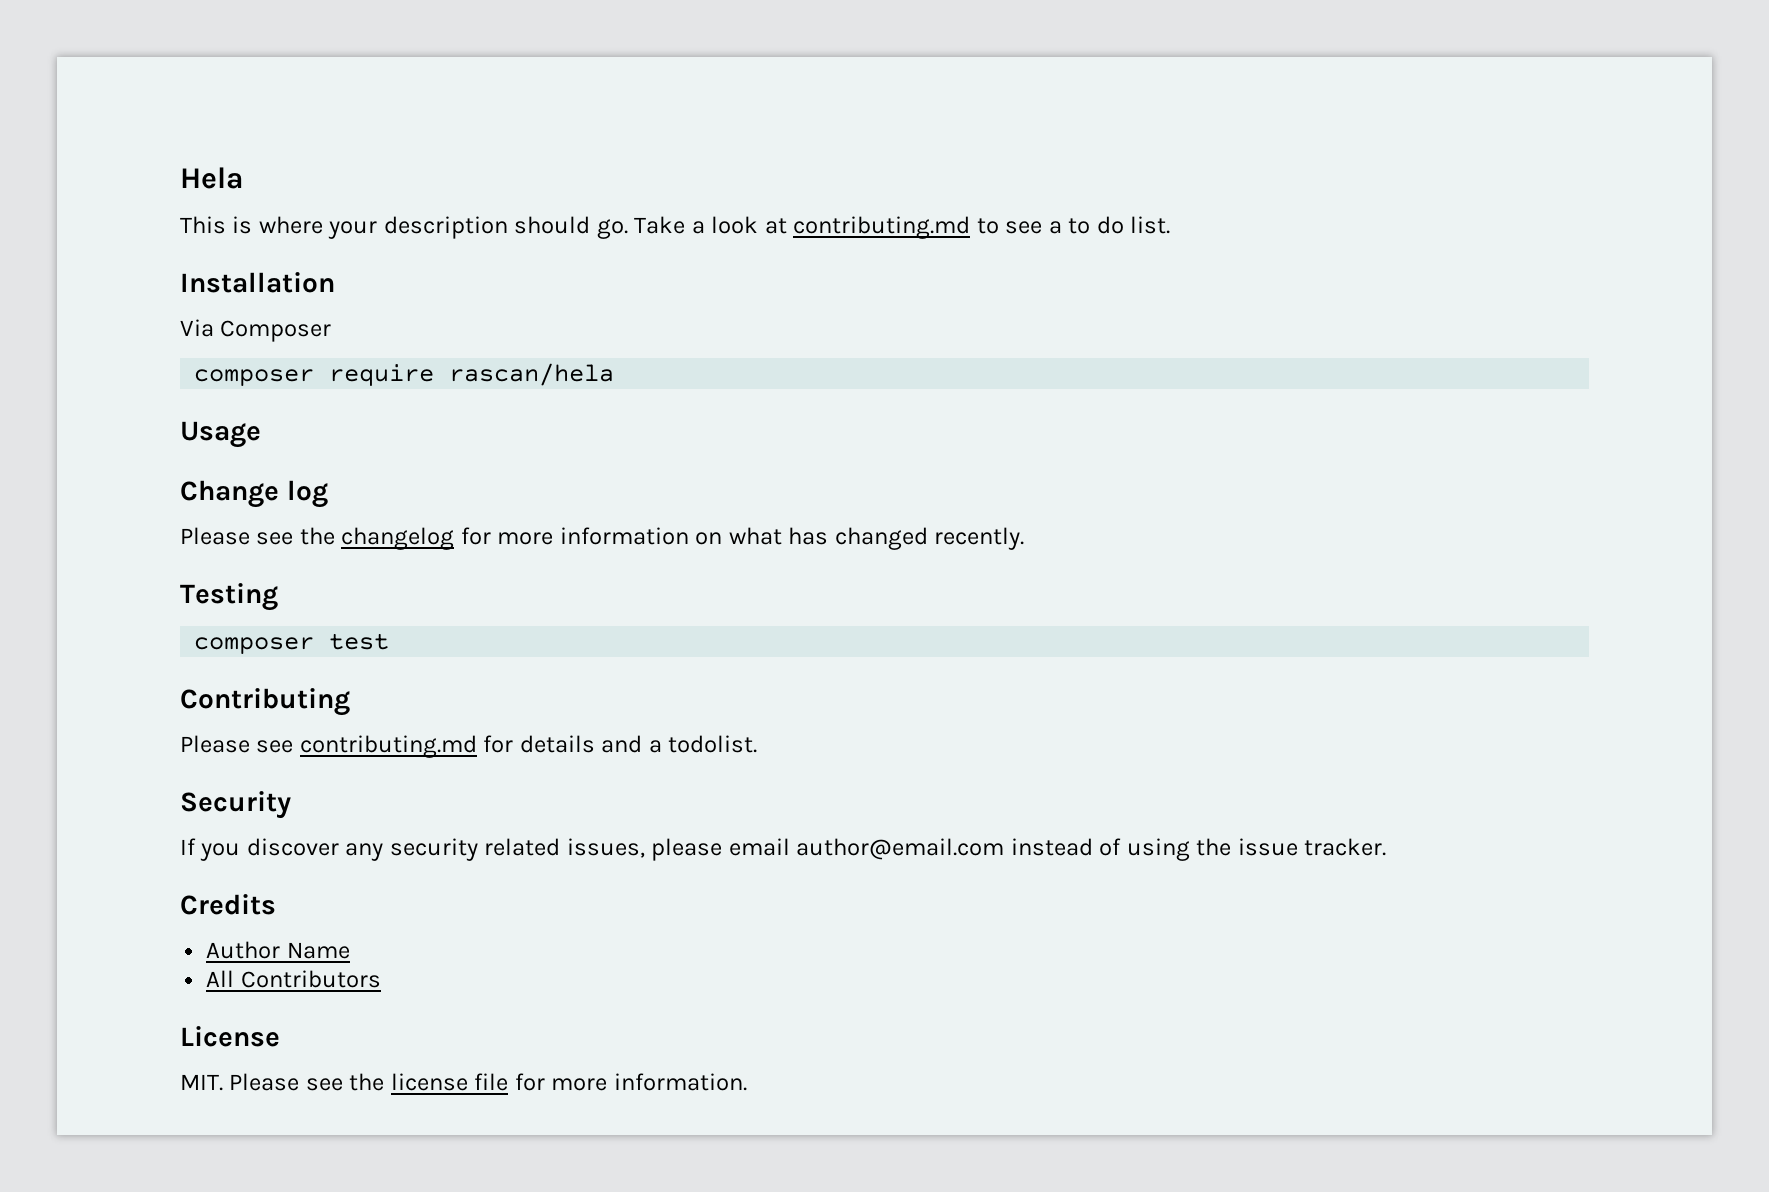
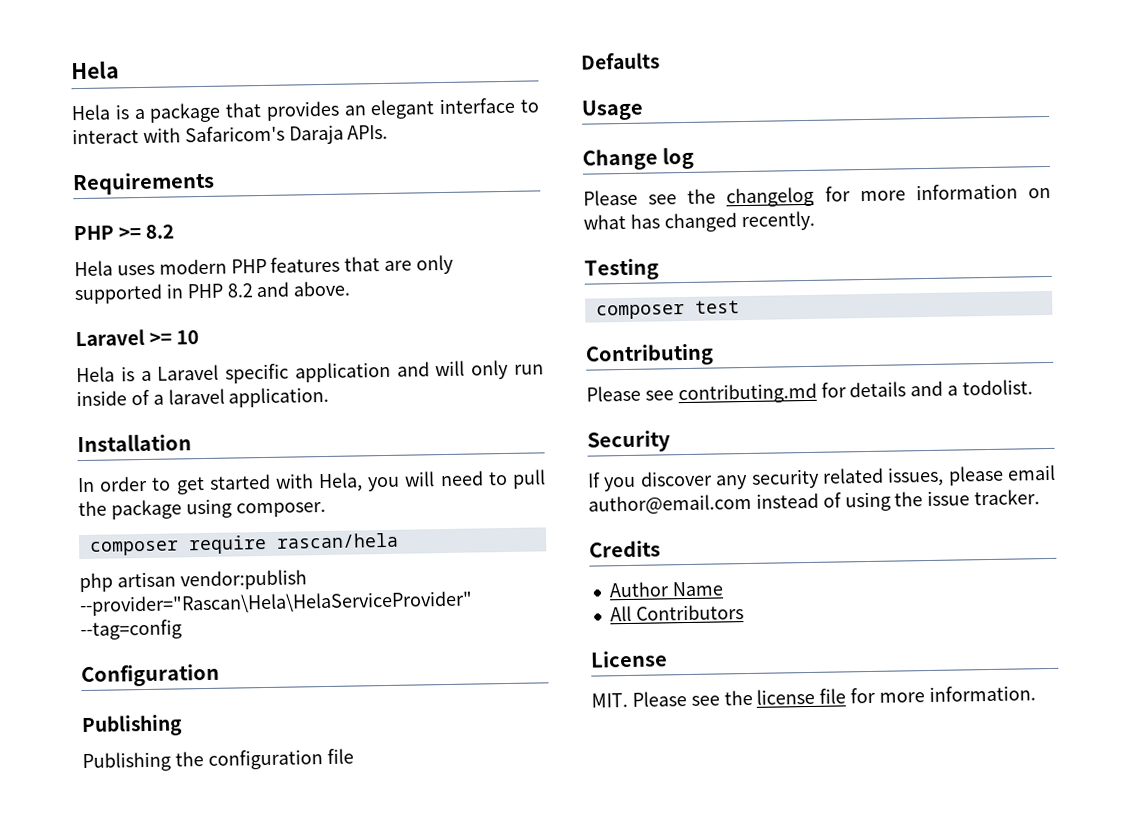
[180,216,1171,239] [180,272,335,293] [180,319,332,342] [194,363,615,386] This is where your description should go. Take a look at contributing.md to see a to do list. // Installation // Via Composer // composer require rascan/hela -> [71,97,539,123] [72,124,389,145] [72,171,215,196] [73,224,175,241] [74,254,455,277] [74,280,351,305] [75,328,200,347] [76,359,544,384] [76,386,330,408] [77,433,192,453] [77,469,546,495] [78,498,326,520] [89,532,399,556] [79,569,307,593] [79,590,473,617] [80,619,182,641] [81,663,220,688] [81,714,183,738] [82,748,354,773] [580,52,660,70] Hela is a package that provides an elegant interface to interact with Safaricom's Daraja APIs. // Requirements // PHP >= 8.2 // Hela uses modern PHP features that are only supported in PHP 8.2 and above. // Laravel >= 10 // Hela is a Laravel specific application and will only run inside of a laravel application. // Installation // In order to get started with Hela, you will need to pull the package using composer. // composer require rascan/hela // php artisan vendor:publish --provider="Rascan\Hela\HelaServiceProvider" --tag=config // Configuration // Publishing // Publishing the configuration file // Defaults

